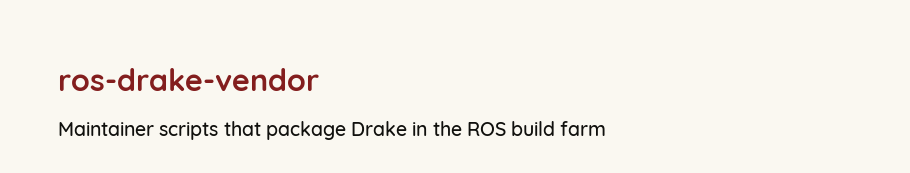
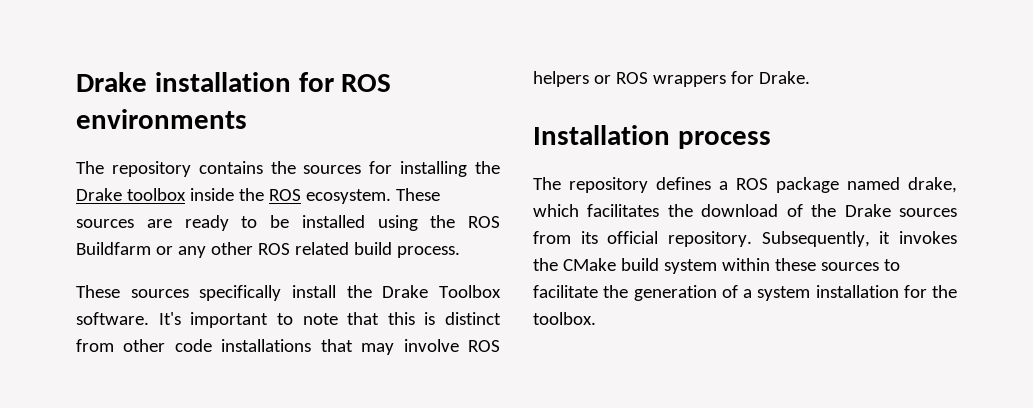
[58,68,319,91] [58,121,607,140] ros-drake-vendor // Maintainer scripts that package Drake in the ROS build farm -> [76,72,392,92] [76,109,247,129] [76,161,500,177] [76,188,440,204] [76,215,500,231] [76,242,460,258] [76,285,502,301] [76,312,501,328] [76,339,501,355] [533,71,810,87] [533,125,771,149] [533,177,957,193] [533,204,957,217] [533,231,957,247] [533,258,900,274] [533,285,957,301] [533,312,596,325] Drake installation for ROS environments // The repository contains the sources for installing the Drake toolbox inside the ROS ecosystem. These sources are ready to be installed using the ROS Buildfarm or any other ROS related build process. // These sources specifically install the Drake Toolbox software. It's important to note that this is distinct from other code installations that may involve ROS helpers or ROS wrappers for Drake. // Installation process // The repository defines a ROS package named drake, which facilitates the download of the Drake sources from its official repository. Subsequently, it invokes the CMake build system within these sources to facilitate the generation of a system installation for the toolbox.

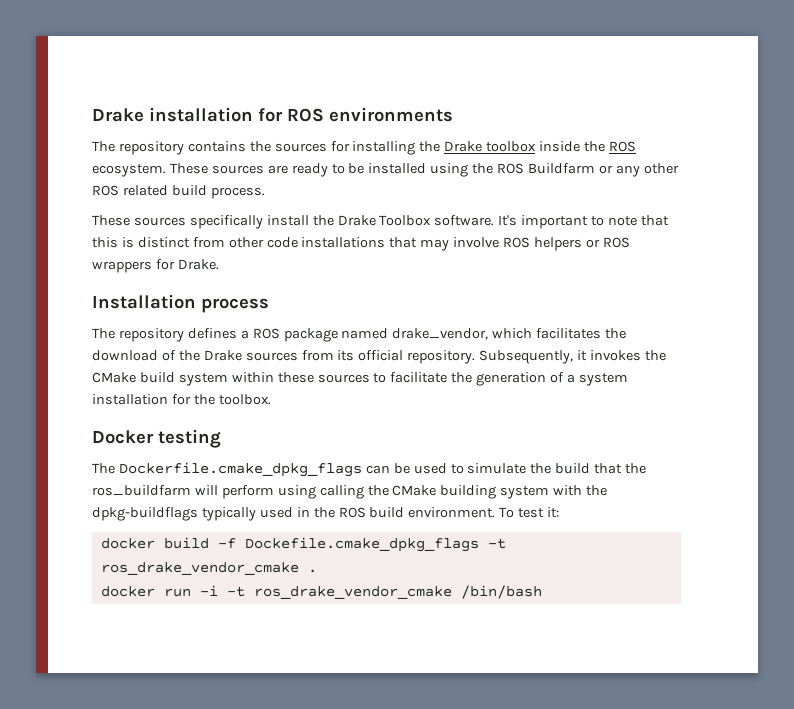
[908,177,957,193] drake, -> [392,328,489,340] drake_vendor,
(596, 318) none -> [92,429,221,448] [92,462,647,477] [92,485,608,499] [92,507,560,521] [100,537,506,552] [100,562,317,575] [100,585,542,599] // Docker testing // The Dockerfile.cmake_dpkg_flags can be used to simulate the build that the ros_buildfarm will perform using calling the CMake building system with the dpkg-buildflags typically used in the ROS build environment. To test it: // docker build -f Dockefile.cmake_dpkg_flags -t ros_drake_vendor_cmake . // docker run -i -t ros_drake_vendor_cmake /bin/bash

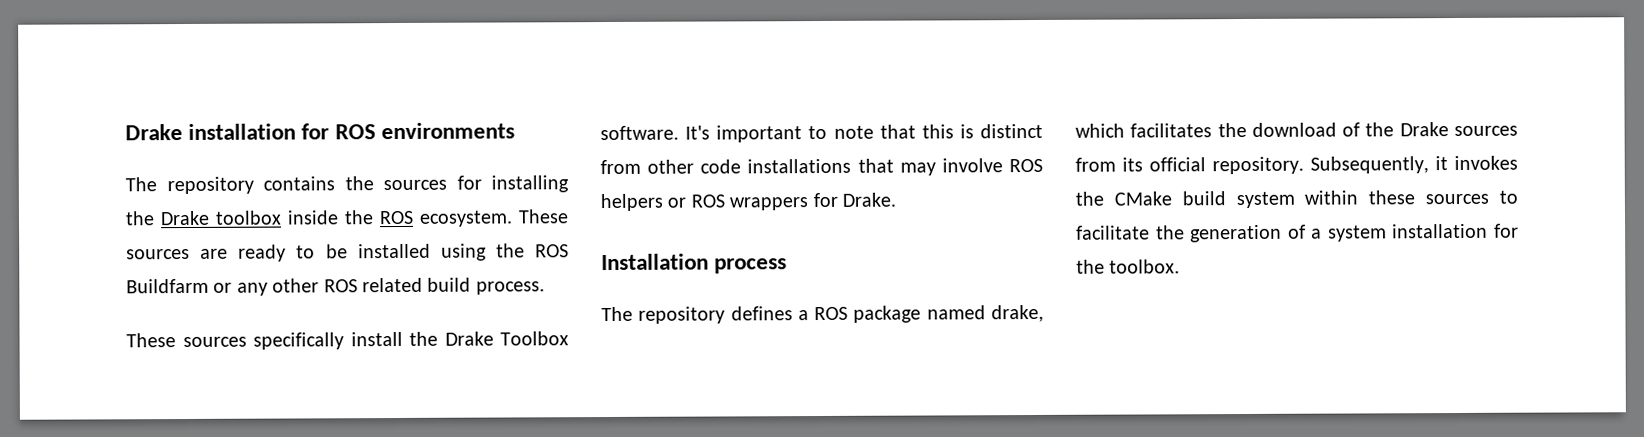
[392,328,489,340] drake_vendor, -> [991,304,1044,323] drake,
[92,429,221,448] [92,462,647,477] [92,485,608,499] [92,507,560,521] [100,537,506,552] [100,562,317,575] [100,585,542,599] // Docker testing // The Dockerfile.cmake_dpkg_flags can be used to simulate the build that the ros_buildfarm will perform using calling the CMake building system with the dpkg-buildflags typically used in the ROS build environment. To test it: // docker build -f Dockefile.cmake_dpkg_flags -t ros_drake_vendor_cmake . // docker run -i -t ros_drake_vendor_cmake /bin/bash -> (1181, 266) none

